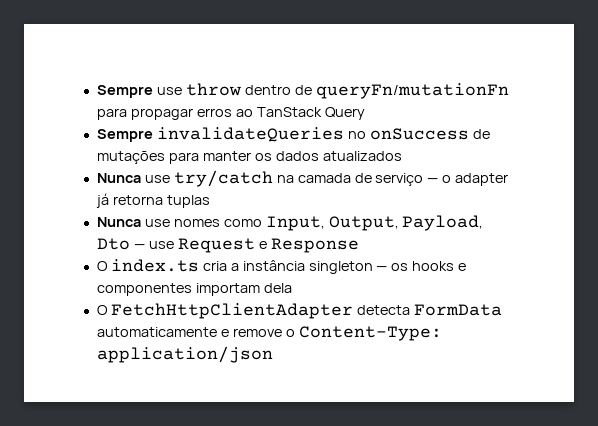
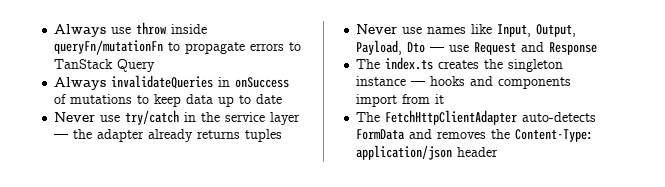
[96,85,153,98] Sempre -> [54,24,107,37] Always
[244,83,509,99] [96,107,365,120] [96,127,490,142] [96,151,402,164] [96,170,509,187] [95,193,210,208] [96,217,262,227] dentro de queryFn/mutationFn para propagar erros ao TanStack Query // Sempre invalidateQueries no onSuccess de mutações para manter os dados atualizados // Nunca use try/catch na camada de serviço — o adapter já retorna tuplas // Nunca use nomes como -> [171,24,208,34] [54,40,302,55] [54,59,156,72] [54,75,290,90] [54,94,283,107] [54,110,301,125] [54,129,283,142] [356,24,493,34] inside queryFn/mutationFn to propagate errors to TanStack Query // Always invalidateQueries in onSuccess of mutations to keep data up to date // Never use try/catch in the service layer — the adapter already returns tuples // Never use names like
[258,241,267,249] e -> [521,42,545,52] and
[96,259,467,274] [96,283,292,296] [96,303,502,319] [96,327,295,337] O index.ts cria a instância singleton — os hooks e componentes importam dela // O FetchHttpClientAdapter detecta FormData automaticamente e remove o -> [356,57,564,72] [356,76,572,89] [356,94,445,107] [356,110,597,125] [356,129,511,140] The index.ts creates the singleton instance — hooks and components import from it // The FetchHttpClientAdapter auto-detects FormData and removes the
(273, 354) none -> [457,147,499,157] header

